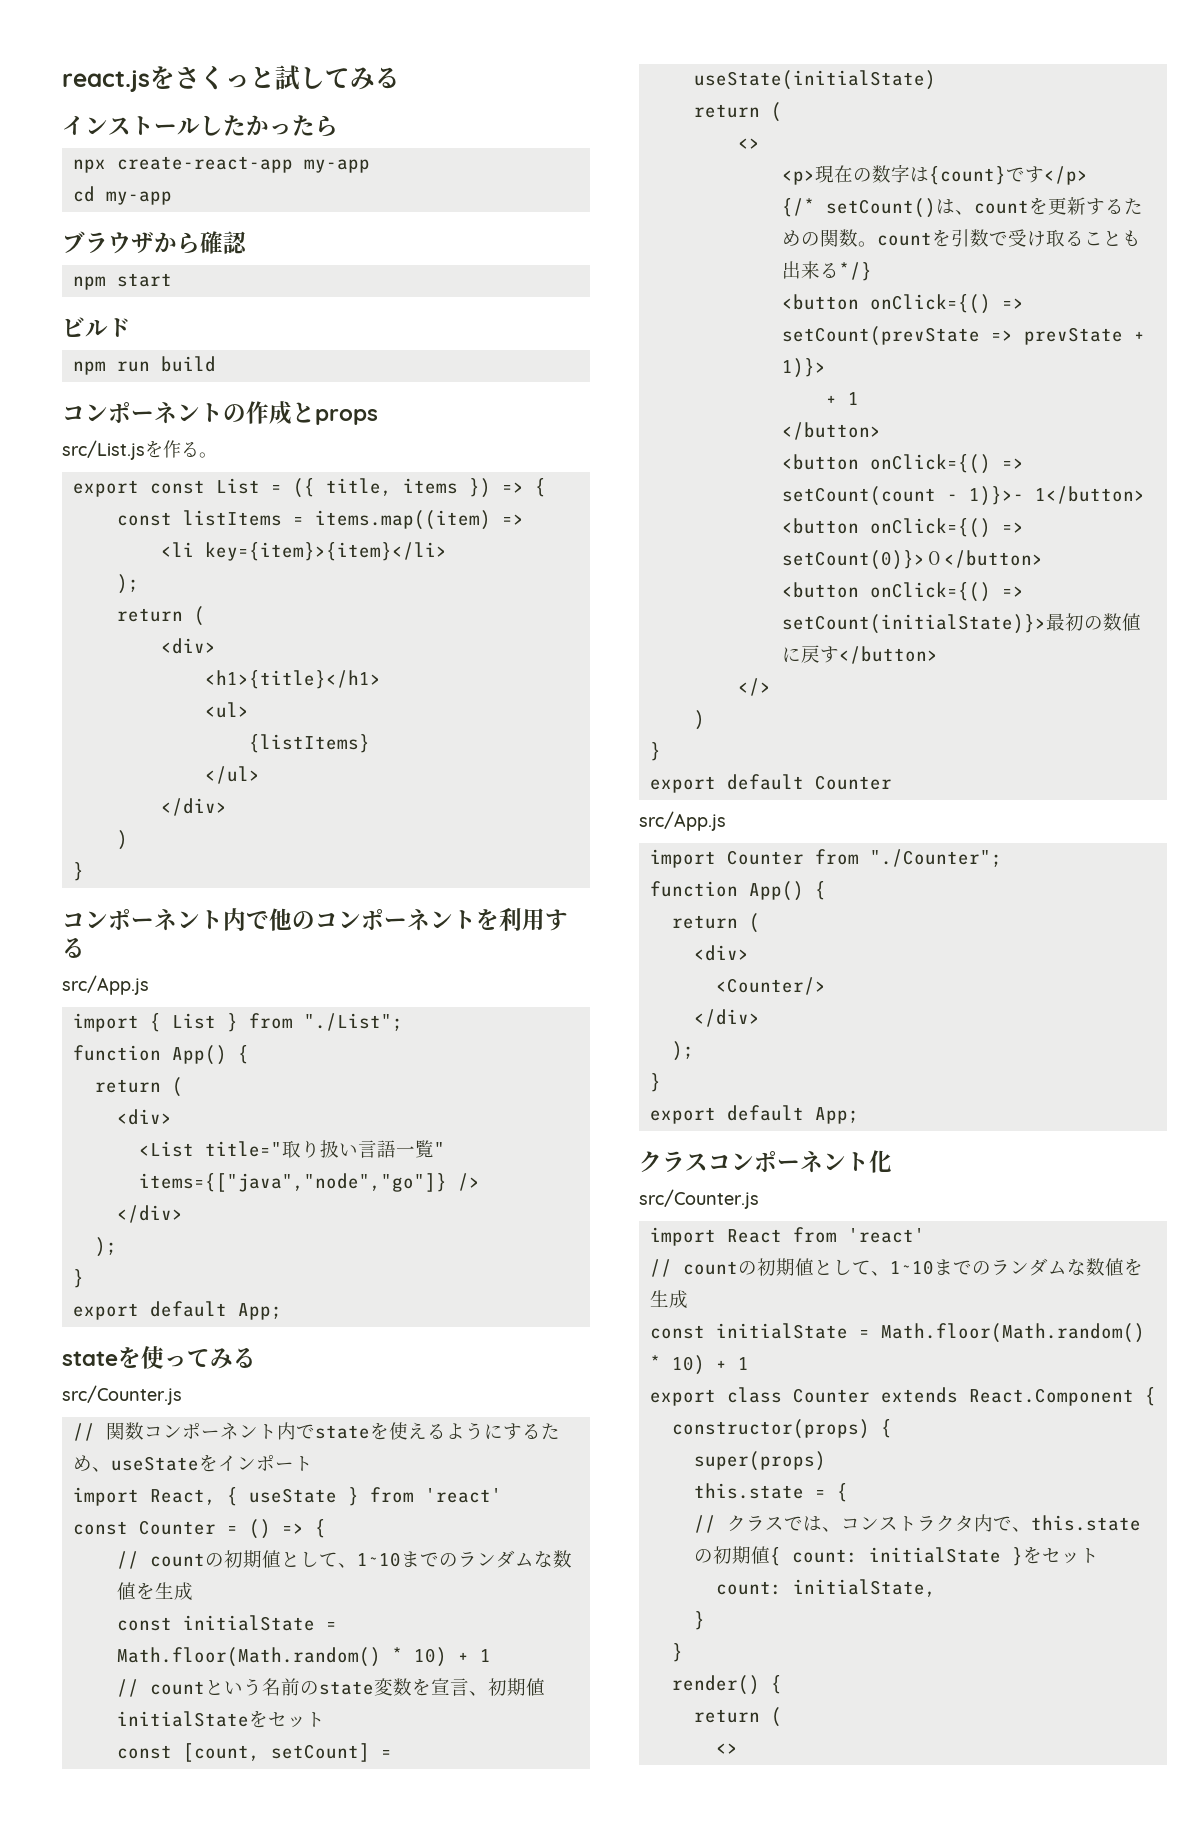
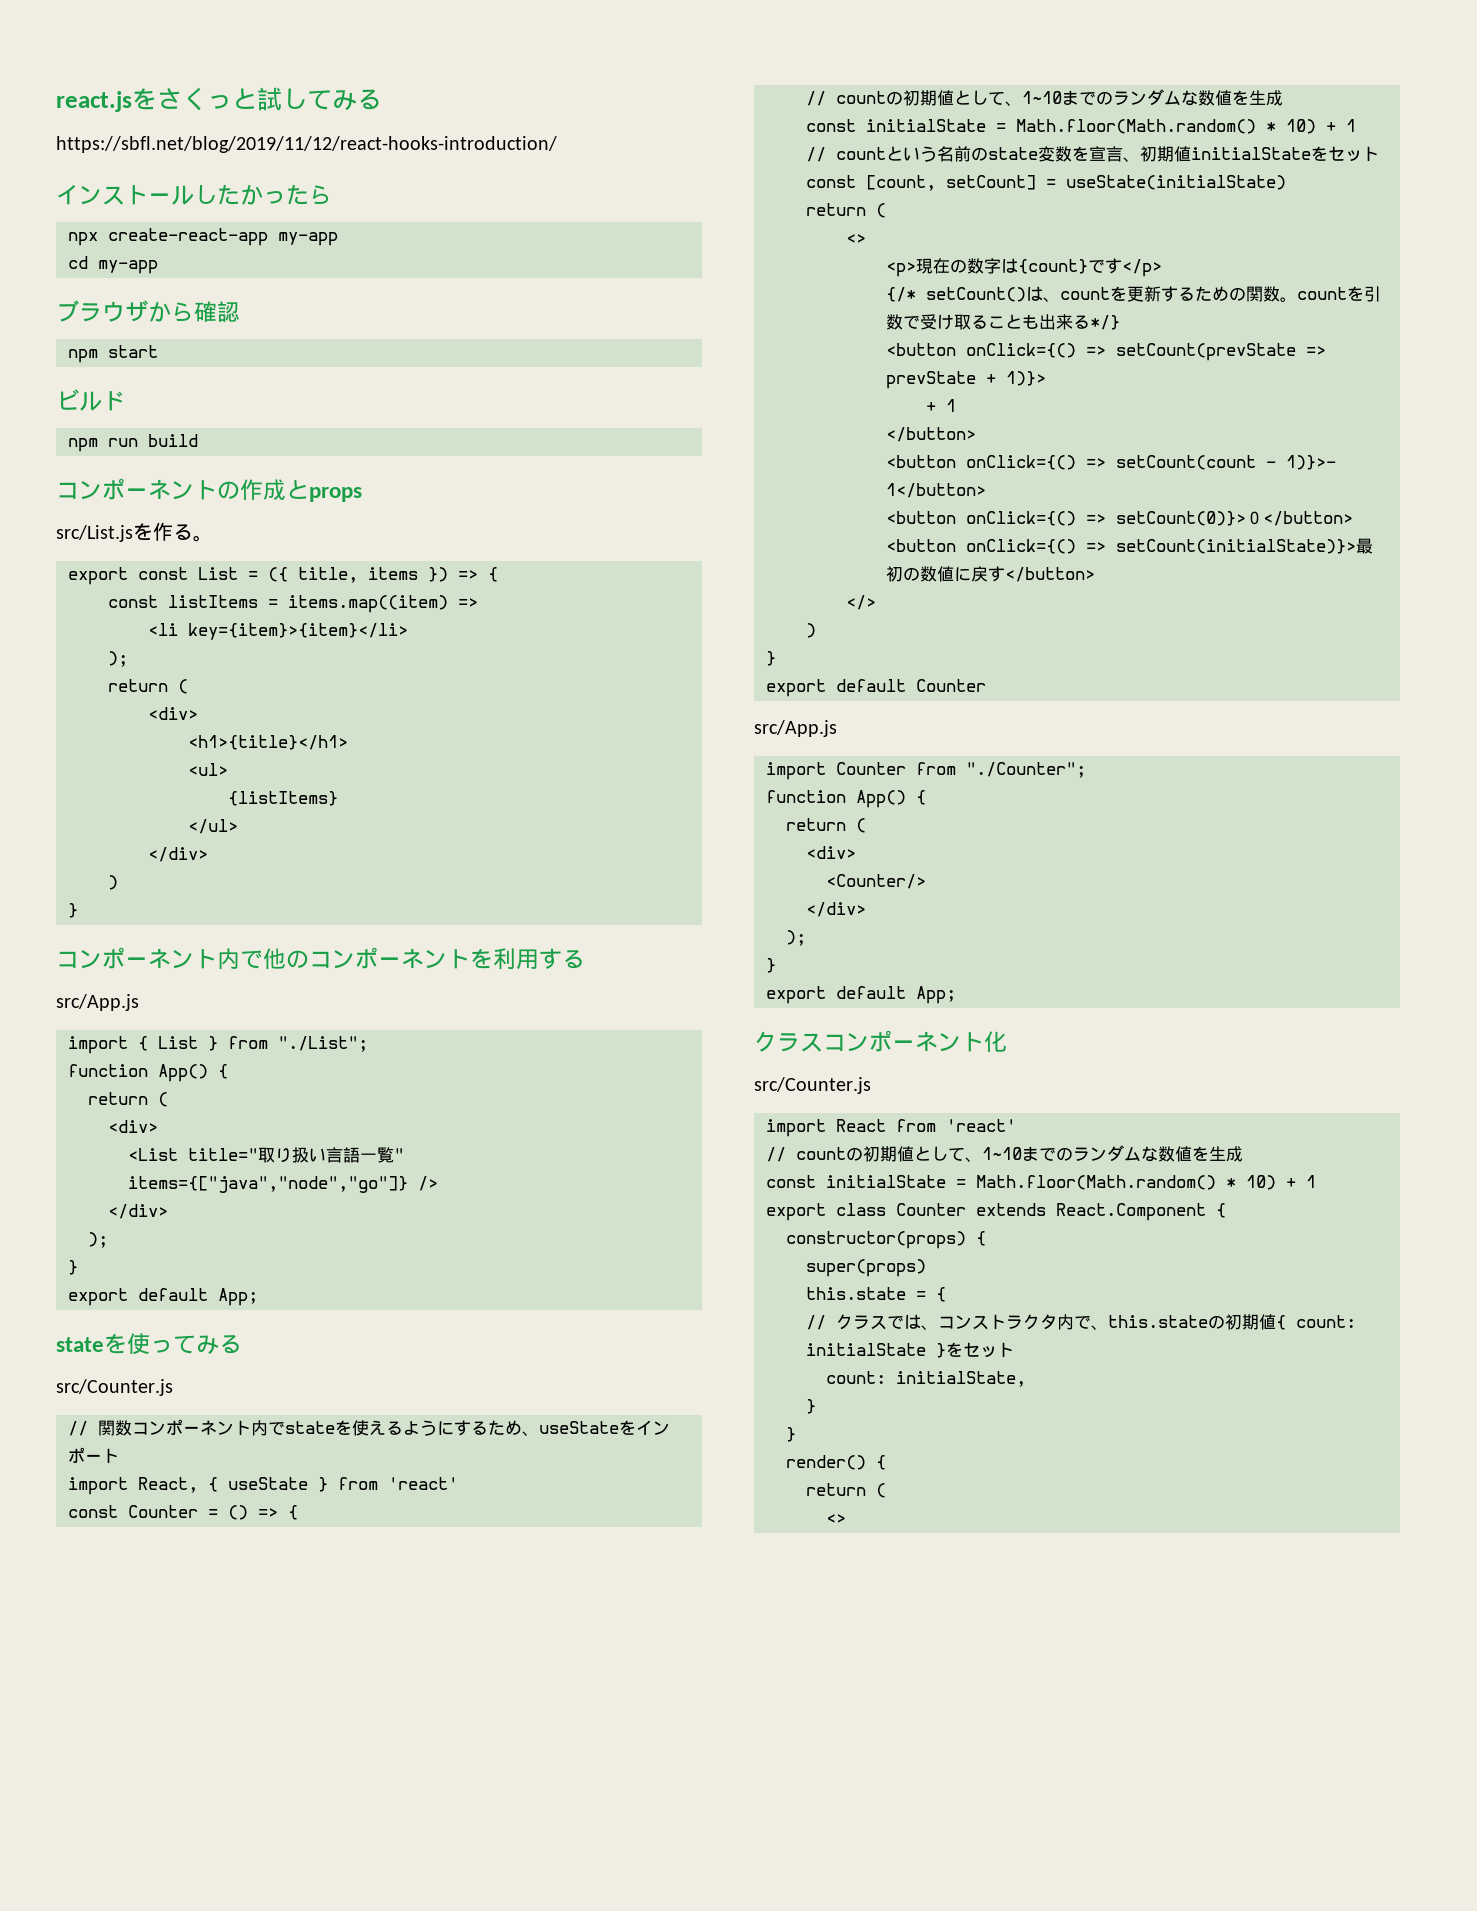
(400, 78) none -> [56,136,557,153] // https://sbfl.net/blog/2019/11/12/react-hooks-introduction/

